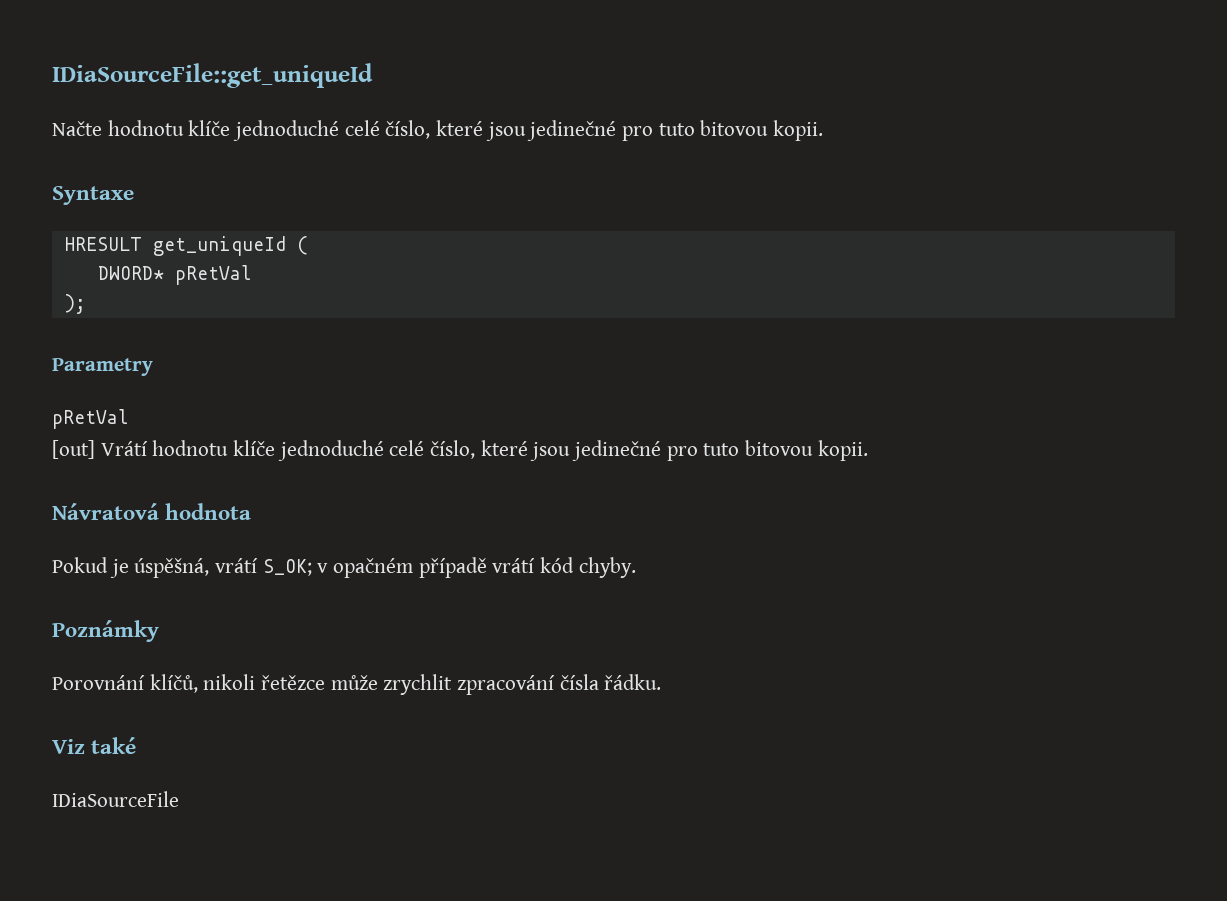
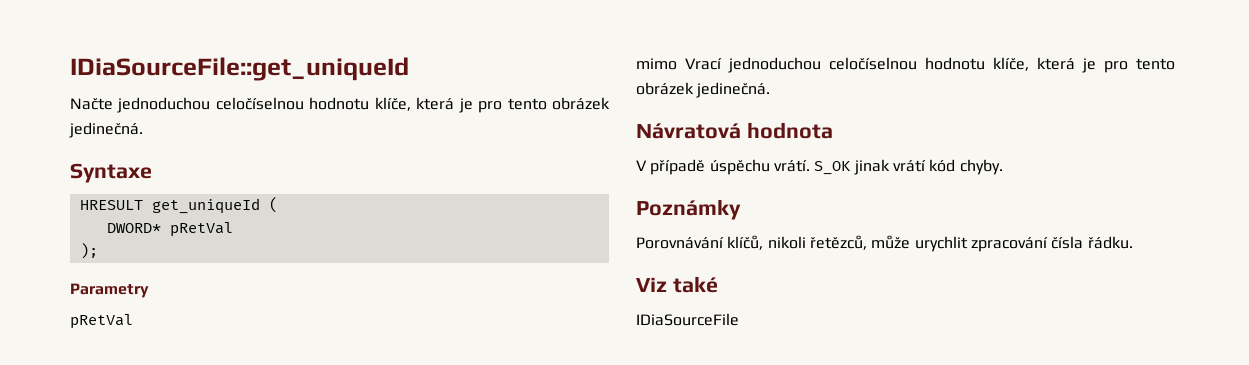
[107,120,824,141] hodnotu klíče jednoduché celé číslo, které jsou jedinečné pro tuto bitovou kopii. -> [117,97,611,113] [69,122,143,138] jednoduchou celočíselnou hodnotu klíče, která je pro tento obrázek jedinečná.
[52,440,868,461] [52,503,252,520] [52,557,487,578] [out] Vrátí hodnotu klíče jednoduché celé číslo, které jsou jedinečné pro tuto bitovou kopii. // Návratová hodnota // Pokud je úspěšná, vrátí S_OK; v opačném případě -> [636,57,1175,73] [636,82,771,98] [636,122,833,139] [636,159,890,175] mimo Vrací jednoduchou celočíselnou hodnotu klíče, která je pro tento obrázek jedinečná. // Návratová hodnota // V případě úspěchu vrátí. S_OK jinak
[52,675,145,690] Porovnání -> [636,237,724,249] Porovnávání
[261,674,453,695] řetězce může zrychlit -> [809,235,968,252] řetězců, může urychlit

